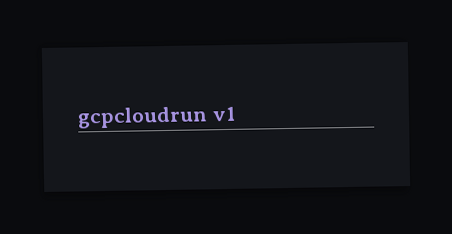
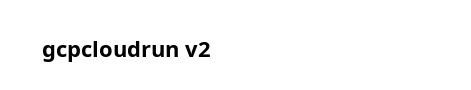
[211,106,236,122] v1 -> [185,42,211,57] v2

